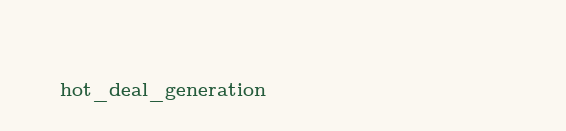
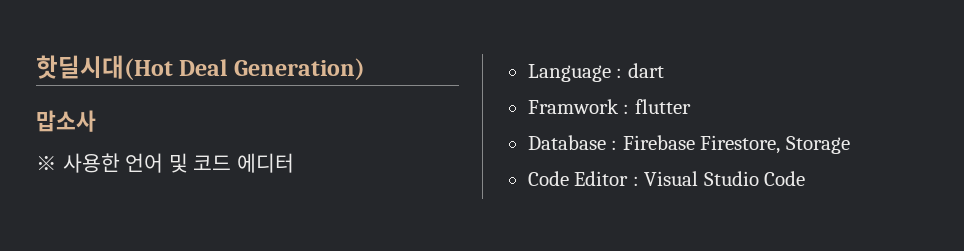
[60,83,266,102] hot_deal_generation -> [36,55,365,80] [36,110,96,132] [36,153,294,173] [527,63,664,82] [527,99,691,114] [527,135,850,154] [527,171,806,186] 핫딜시대(Hot Deal Generation) // 맙소사 // ※ 사용한 언어 및 코드 에디터 // Language : dart // Framwork : flutter // Database : Firebase Firestore, Storage // Code Editor : Visual Studio Code

